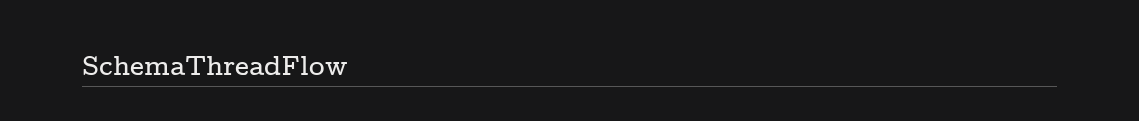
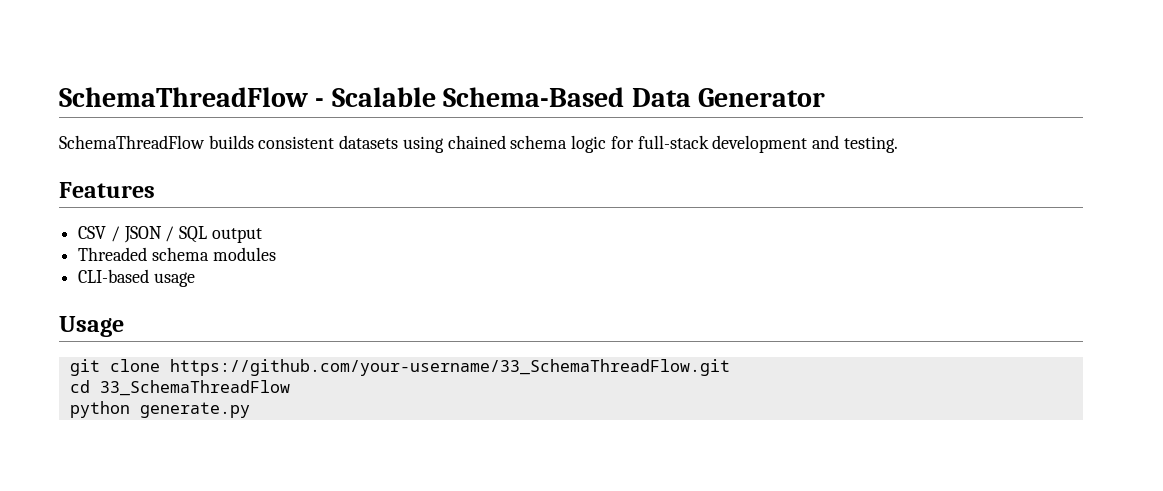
[82,56,348,75] SchemaThreadFlow -> [59,87,826,107] [59,135,898,153] [59,182,155,198] [78,226,262,243] [78,247,276,261] [78,269,195,287] [59,316,124,337] [69,359,730,376] [69,380,290,396] [69,401,250,418] SchemaThreadFlow - Scalable Schema-Based Data Generator // SchemaThreadFlow builds consistent datasets using chained schema logic for full-stack development and testing. // Features // CSV / JSON / SQL output // Threaded schema modules // CLI-based usage // Usage // git clone https://github.com/your-username/33_SchemaThreadFlow.git // cd 33_SchemaThreadFlow // python generate.py

